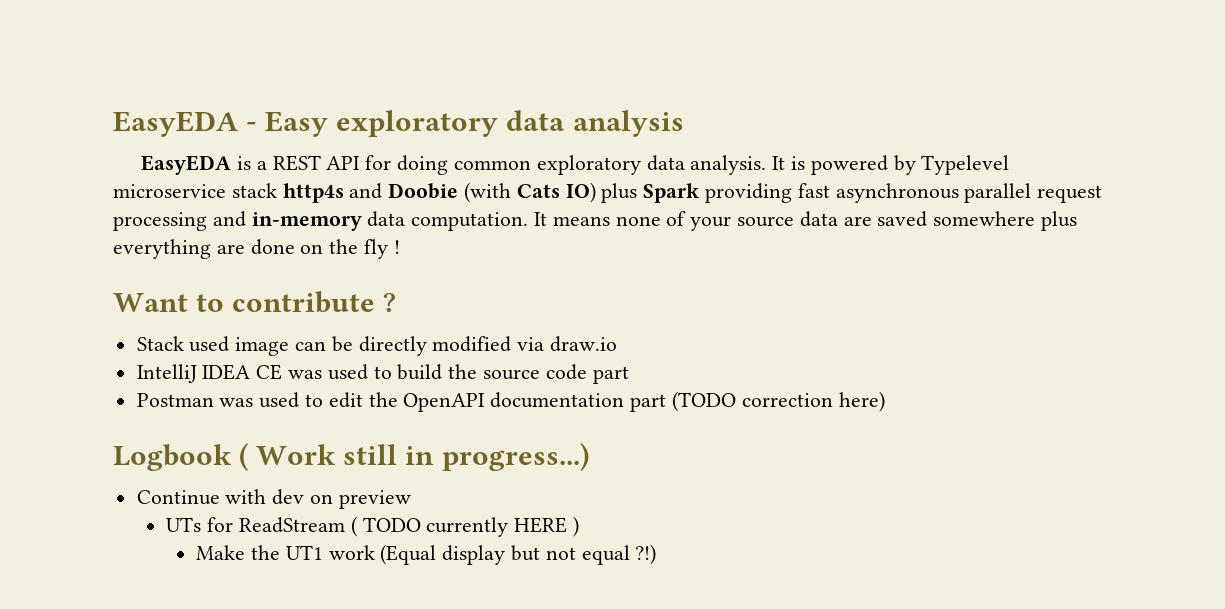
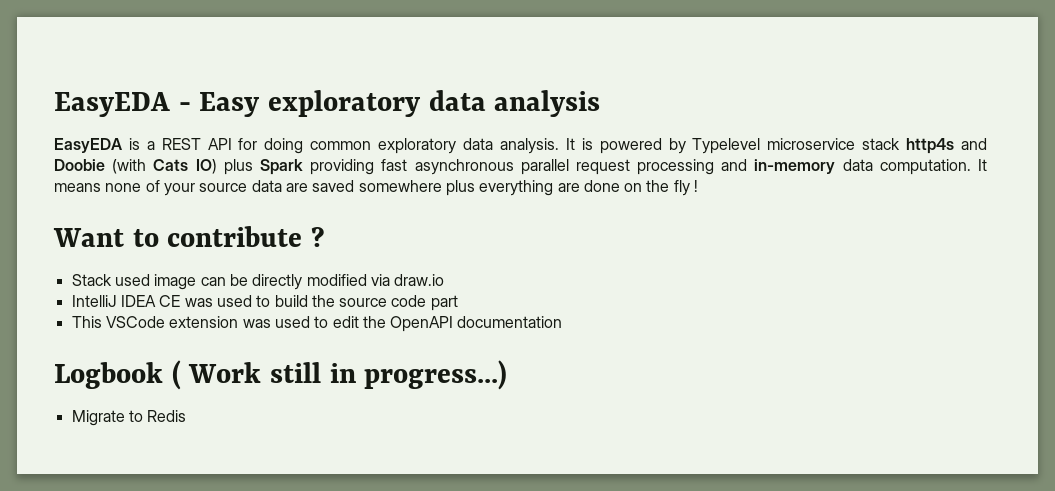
[136,393,214,407] Postman -> [71,316,239,328] This VSCode extension
[630,391,885,412] part (TODO correction here) -> (563, 322) none
[136,489,411,509] [166,516,580,537] [196,544,657,565] Continue with dev on preview // UTs for ReadStream ( TODO currently HERE ) // Make the UT1 work (Equal display but not equal ?!) -> [71,410,187,426] Migrate to Redis

